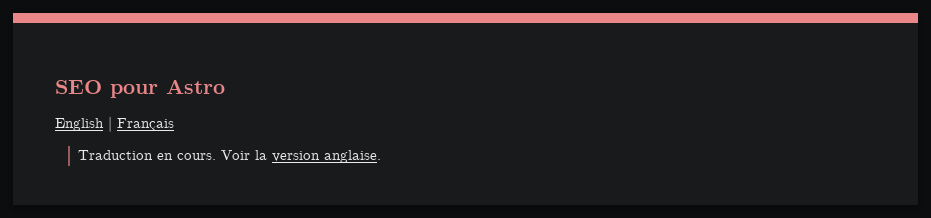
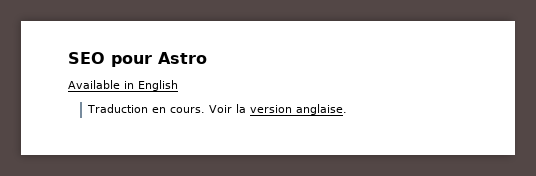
(225, 86) none -> [68,80,134,89] Available in
[108,116,174,132] | Français -> (178, 85) none

